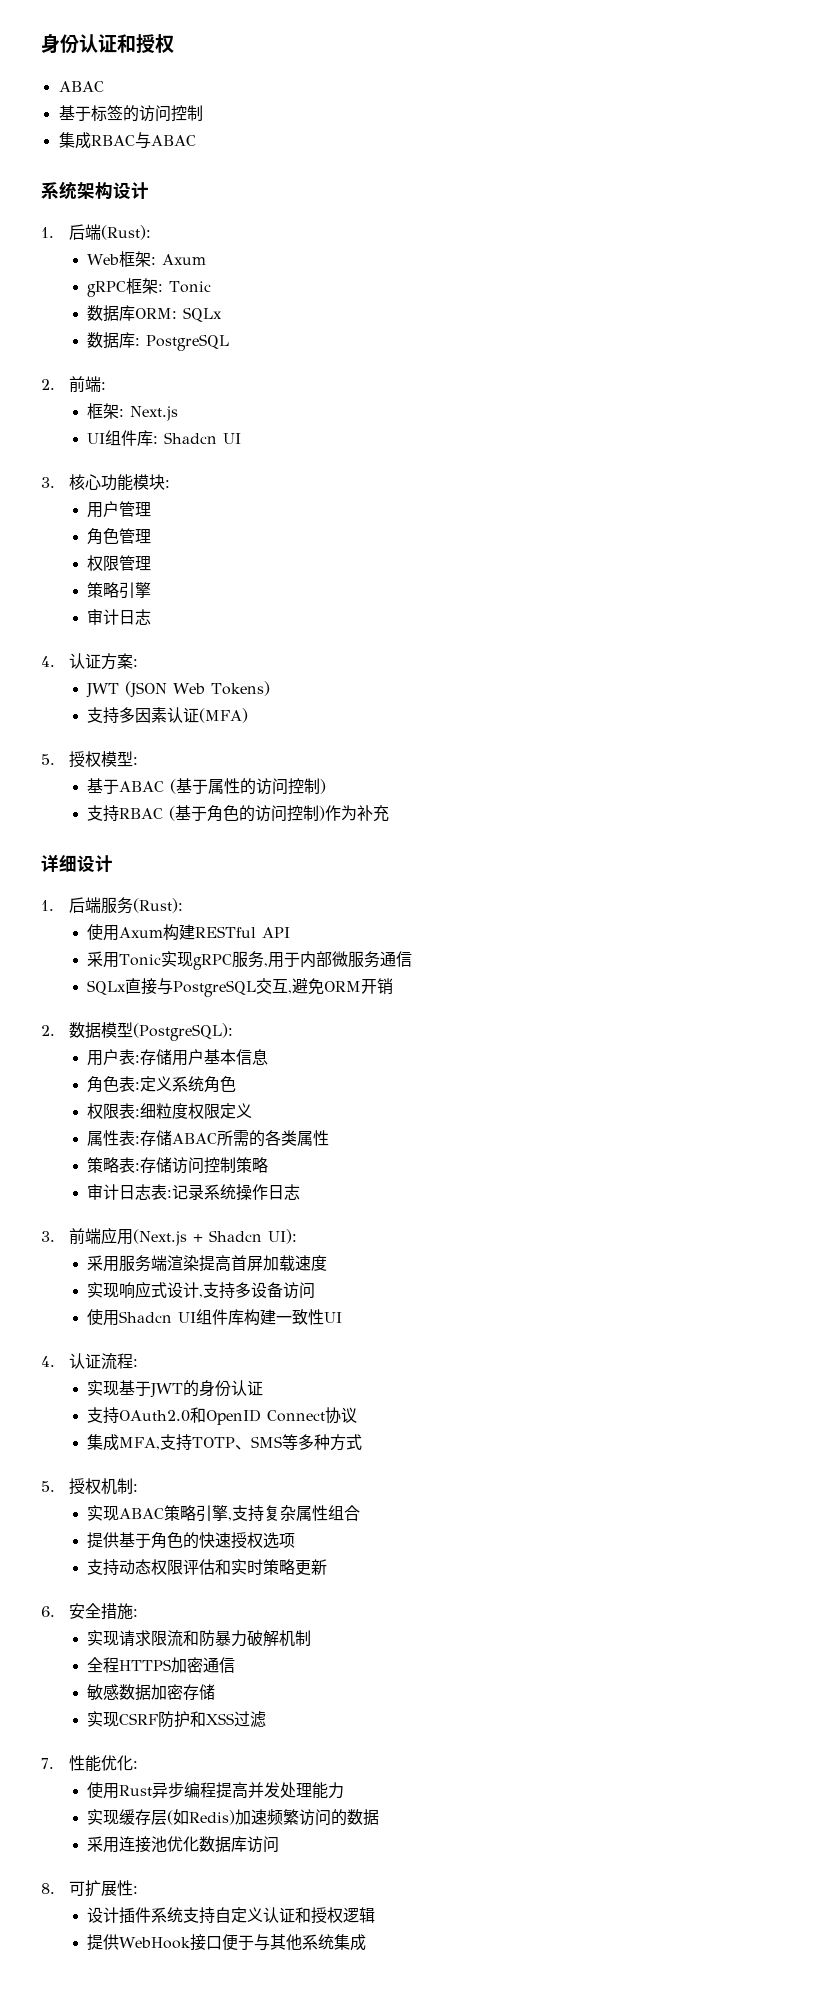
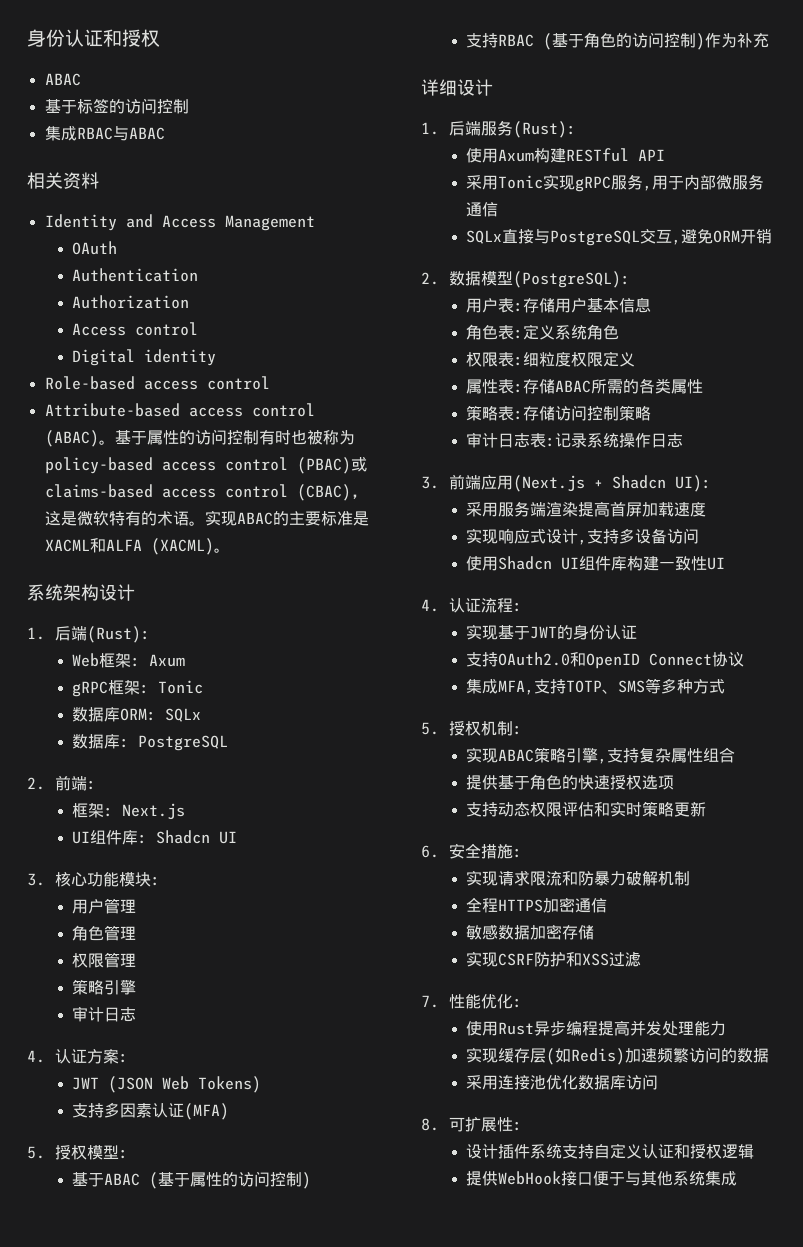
(196, 140) none -> [27,172,99,189] [44,214,315,231] [72,241,118,255] [72,268,199,282] [72,295,190,309] [72,322,199,336] [72,349,217,366] [44,376,270,390] [44,403,315,417] [44,429,355,447] [44,457,367,474] [44,484,367,501] [44,510,369,526] [44,538,230,555] // 相关资料 // Identity and Access Management // OAuth // Authentication // Authorization // Access control // Digital identity // Role-based access control // Attribute-based access control (ABAC)。基于属性的访问控制有时也被称为policy-based access control (PBAC)或claims-based access control (CBAC)，这是微软特有的术语。实现ABAC的主要标准是XACML和ALFA (XACML)。

